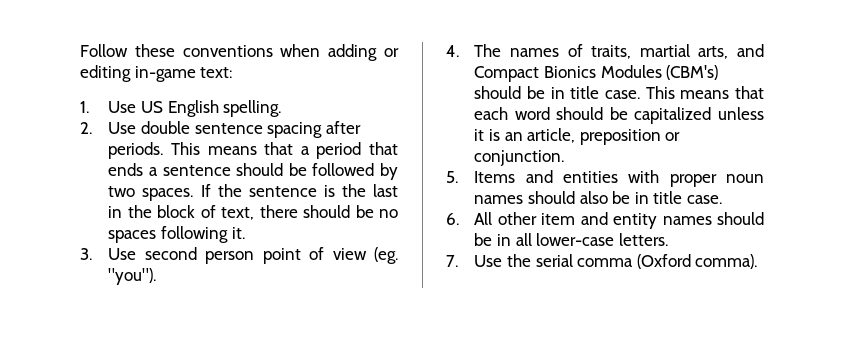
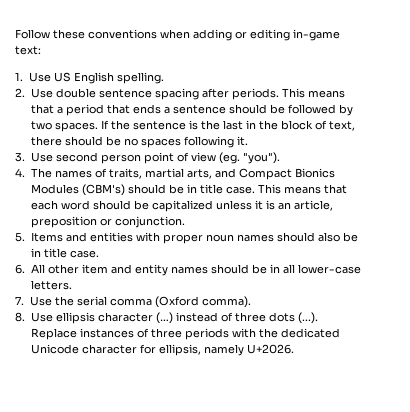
(758, 261) none -> [15,312,318,324] [30,328,340,340] [30,344,294,356] // 8. Use ellipsis character (…) instead of three dots (...). Replace instances of three periods with the dedicated Unicode character for ellipsis, namely U+2026.

